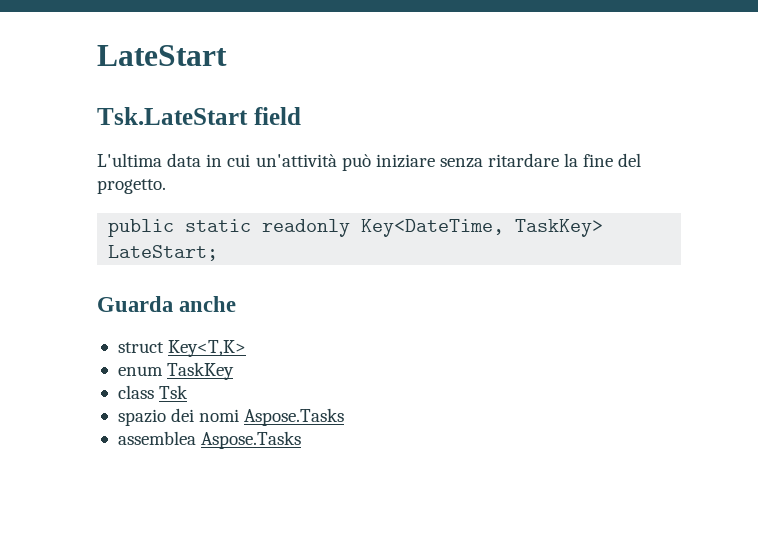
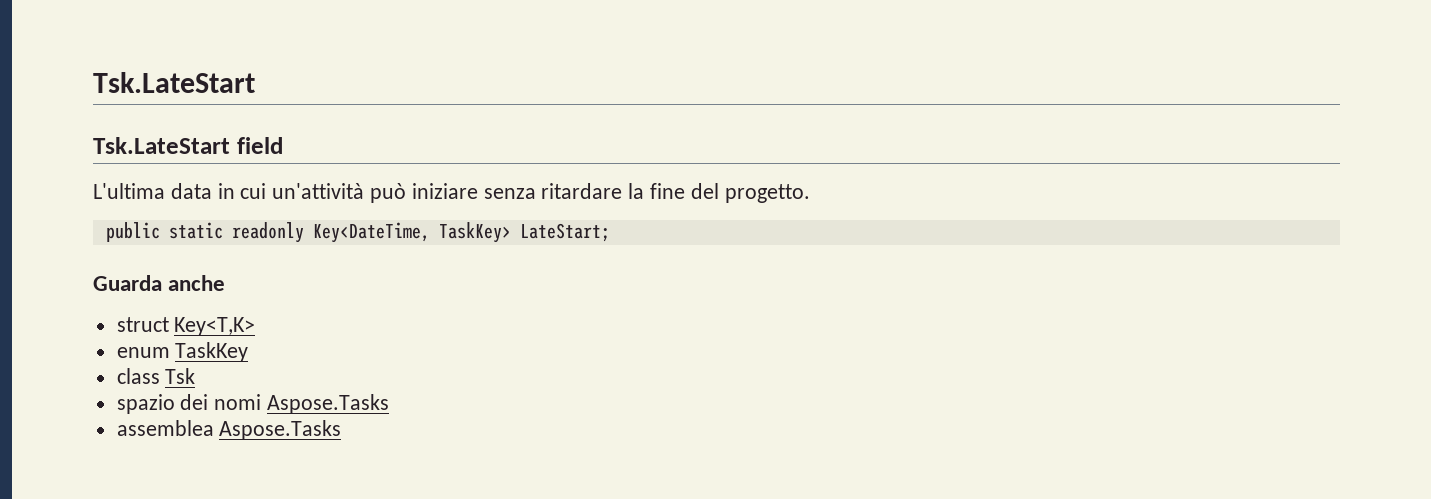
[97,45,227,66] LateStart -> [93,72,255,93] Tsk.LateStart

